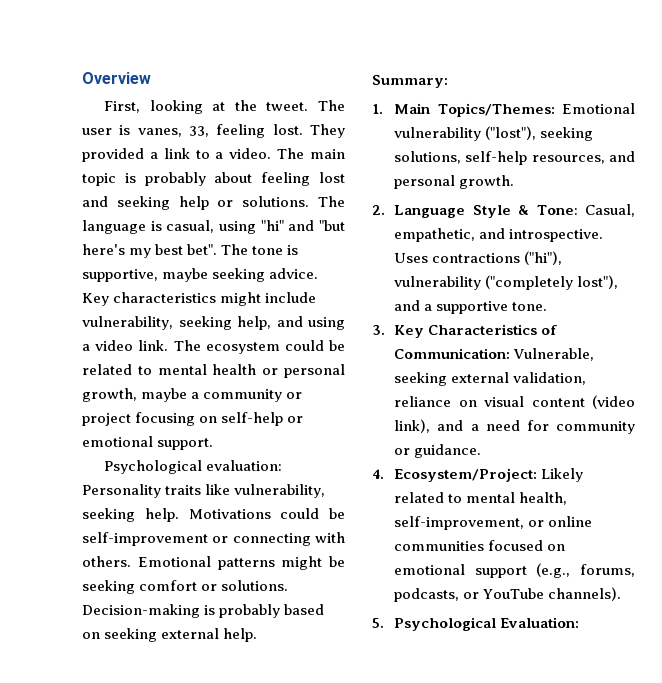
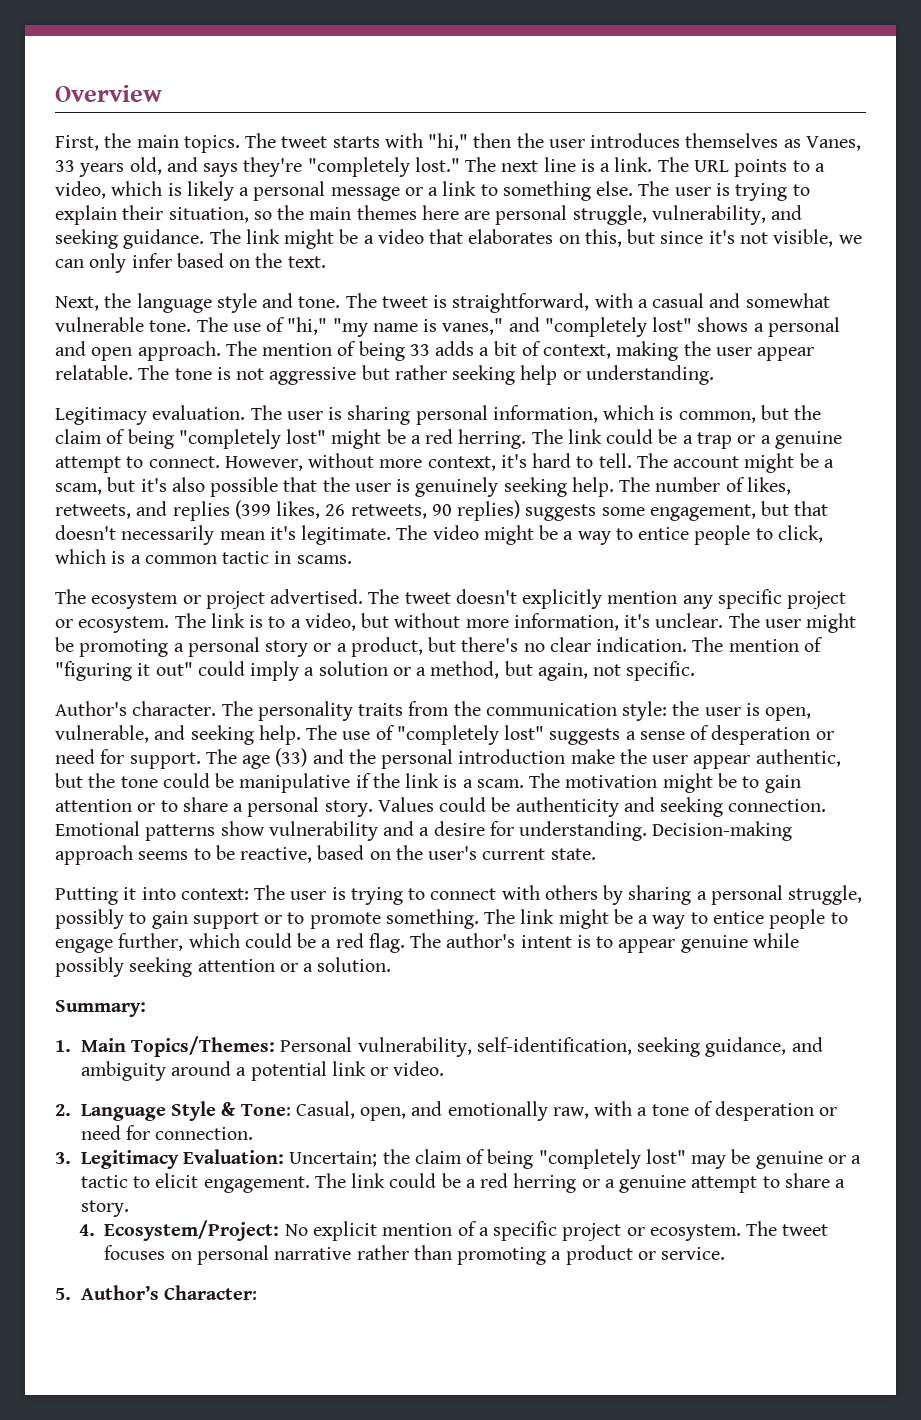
[149,100,345,114] [82,124,345,138] [82,148,345,162] [82,172,345,186] [82,196,345,210] [82,220,345,234] [82,244,299,258] [82,268,319,282] [82,292,317,306] [82,316,345,330] [82,340,345,354] [82,364,345,378] [82,388,303,402] [82,412,304,426] [82,436,214,450] [104,460,283,474] [82,484,326,498] [82,508,345,522] [82,532,345,546] [82,556,345,570] [82,580,289,594] [82,604,325,618] [82,628,258,642] [372,75,448,88] [372,103,635,117] [394,126,594,141] [394,151,635,165] [394,175,515,189] looking at the tweet. The user is vanes, 33, feeling lost. They provided a link to a video. The main topic is probably about feeling lost and seeking help or solutions. The language is casual, using "hi" and "but here's my best bet". The tone is supportive, maybe seeking advice. Key characteristics might include vulnerability, seeking help, and using a video link. The ecosystem could be related to mental health or personal growth, maybe a community or project focusing on self-help or emotional support. // Psychological evaluation: Personality traits like vulnerability, seeking help. Motivations could be self-improvement or connecting with others. Emotional patterns might be seeking comfort or solutions. Decision-making is probably based on seeking external help. // Summary: // 1. Main Topics/Themes: Emotional vulnerability ("lost"), seeking solutions, self-help resources, and personal growth. -> [104,133,861,153] [55,157,825,177] [55,181,810,201] [55,205,803,225] [55,229,862,249] [55,253,326,273] [55,293,830,313] [55,317,840,337] [55,341,815,361] [55,365,714,385] [55,405,822,425] [55,429,842,449] [55,453,834,473] [55,477,791,497] [55,500,829,521] [55,525,823,545] [55,549,352,564] [55,589,847,609] [55,613,857,633] [55,637,823,657] [55,661,696,681] [55,701,812,721] [55,725,834,745] [55,748,841,769] [55,773,801,793] [55,797,827,817] [55,821,793,841] [55,845,596,865] [55,885,863,905] [55,909,848,929] [55,933,799,953] [55,957,392,977] [55,1000,146,1017] [55,1036,823,1057] [80,1061,445,1081] the main topics. The tweet starts with "hi," then the user introduces themselves as Vanes, 33 years old, and says they're "completely lost." The next line is a link. The URL points to a video, which is likely a personal message or a link to something else. The user is trying to explain their situation, so the main themes here are personal struggle, vulnerability, and seeking guidance. The link might be a video that elaborates on this, but since it's not visible, we can only infer based on the text. // Next, the language style and tone. The tweet is straightforward, with a casual and somewhat vulnerable tone. The use of "hi," "my name is vanes," and "completely lost" shows a personal and open approach. The mention of being 33 adds a bit of context, making the user appear relatable. The tone is not aggressive but rather seeking help or understanding. // Legitimacy evaluation. The user is sharing personal information, which is common, but the claim of being "completely lost" might be a red herring. The link could be a trap or a genuine attempt to connect. However, without more context, it's hard to tell. The account might be a scam, but it's also possible that the user is genuinely seeking help. The number of likes, retweets, and replies (399 likes, 26 retweets, 90 replies) suggests some engagement, but that doesn't necessarily mean it's legitimate. The video might be a way to entice people to click, which is a common tactic in scams. // The ecosystem or project advertised. The tweet doesn't explicitly mention any specific project or ecosystem. The link is to a video, but without more information, it's unclear. The user might be promoting a personal story or a product, but there's no clear indication. The mention of "figuring it out" could imply a solution or a method, but again, not specific. // Author's character. The personality traits from the communication style: the user is open, vulnerable, and seeking help. The use of "completely lost" suggests a sense of desperation or need for support. The age (33) and the personal introduction make the user appear authentic, but the tone could be manipulative if the link is a scam. The motivation might be to gain attention or to share a personal story. Values could be authenticity and seeking connection. Emotional patterns show vulnerability and a desire for understanding. Decision-making approach seems to be reactive, based on the user's current state. // Putting it into context: The user is trying to connect with others by sharing a personal struggle, possibly to gain support or to promote something. The link might be a way to entice people to engage further, which could be a red flag. The author's intent is to appear genuine while possibly seeking attention or a solution. // Summary: // 1. Main Topics/Themes: Personal vulnerability, self-identification, seeking guidance, and ambiguity around a potential link or video.
[394,228,604,242] [394,251,563,265] [394,275,619,290] [394,300,548,314] [372,324,558,338] [394,348,595,361] [394,372,587,386] [394,395,635,409] [394,419,635,434] [394,444,482,458] [372,468,584,482] [394,492,568,505] [394,516,593,530] [394,540,566,551] [394,563,635,578] [394,587,622,602] empathetic, and introspective. Uses contractions ("hi"), vulnerability ("completely lost"), and a supportive tone. // 3. Key Characteristics of Communication: Vulnerable, seeking external validation, reliance on visual content (video link), and a need for community or guidance. // 4. Ecosystem/Project: Likely related to mental health, self-improvement, or online communities focused on emotional support (e.g., forums, podcasts, or YouTube channels). -> [360,1101,838,1121] [80,1125,254,1140] [55,1149,862,1169] [80,1173,846,1193] [80,1200,129,1217] [78,1220,829,1241] [104,1245,726,1265] open, and emotionally raw, with a tone of desperation or need for connection. // 3. Legitimacy Evaluation: Uncertain; the claim of being "completely lost" may be genuine or a tactic to elicit engagement. The link could be a red herring or a genuine attempt to share a story. // 4. Ecosystem/Project: No explicit mention of a specific project or ecosystem. The tweet focuses on personal narrative rather than promoting a product or service.
[394,617,580,631] Psychological Evaluation: -> [80,1285,258,1300] Author’s Character:

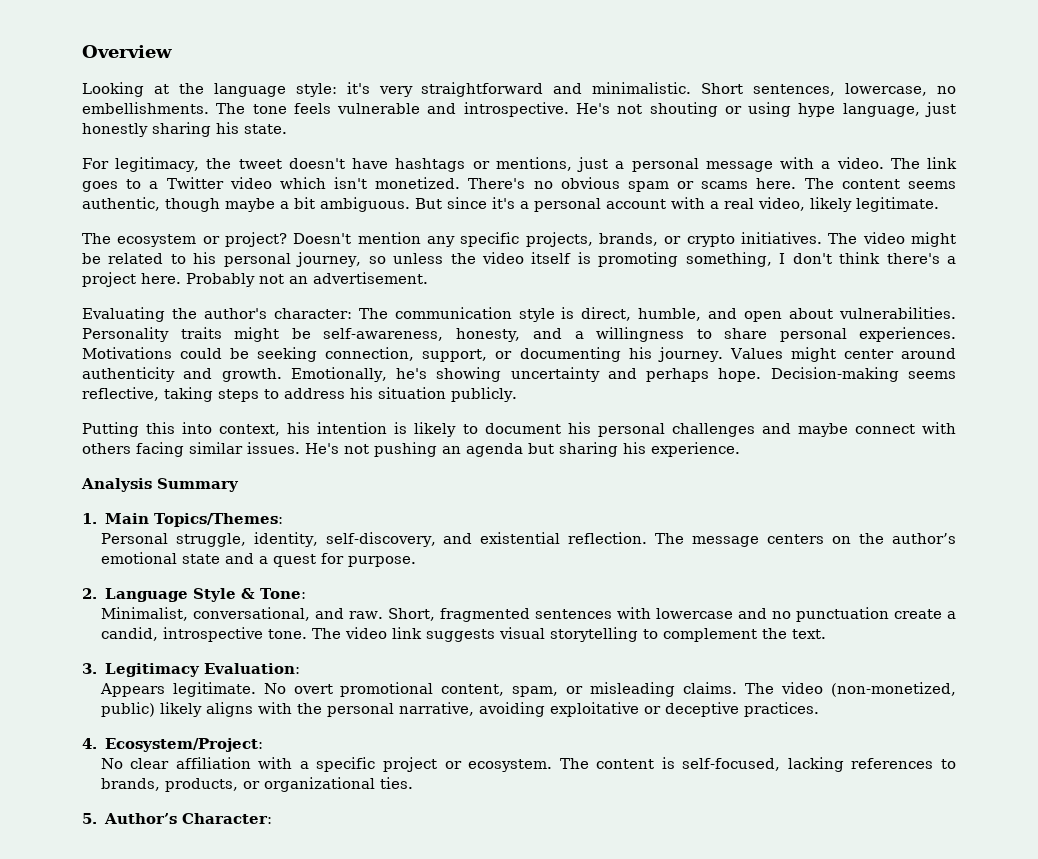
[55,133,861,153] [55,157,825,177] [55,181,810,201] [55,205,803,225] [55,229,862,249] [55,253,326,273] [55,293,830,313] [55,317,840,337] [55,341,815,361] [55,365,714,385] [55,405,822,425] [55,429,842,449] [55,453,834,473] [55,477,791,497] [55,500,829,521] [55,525,823,545] [55,549,352,564] [55,589,847,609] [55,613,857,633] [55,637,823,657] [55,661,696,681] [55,701,812,721] [55,725,834,745] [55,748,841,769] [55,773,801,793] [55,797,827,817] [55,821,793,841] [55,845,596,865] [55,885,863,905] [55,909,848,929] [55,933,799,953] [55,957,392,977] [55,1000,146,1017] [55,1036,823,1057] [80,1061,445,1081] First, the main topics. The tweet starts with "hi," then the user introduces themselves as Vanes, 33 years old, and says they're "completely lost." The next line is a link. The URL points to a video, which is likely a personal message or a link to something else. The user is trying to explain their situation, so the main themes here are personal struggle, vulnerability, and seeking guidance. The link might be a video that elaborates on this, but since it's not visible, we can only infer based on the text. // Next, the language style and tone. The tweet is straightforward, with a casual and somewhat vulnerable tone. The use of "hi," "my name is vanes," and "completely lost" shows a personal and open approach. The mention of being 33 adds a bit of context, making the user appear relatable. The tone is not aggressive but rather seeking help or understanding. // Legitimacy evaluation. The user is sharing personal information, which is common, but the claim of being "completely lost" might be a red herring. The link could be a trap or a genuine attempt to connect. However, without more context, it's hard to tell. The account might be a scam, but it's also possible that the user is genuinely seeking help. The number of likes, retweets, and replies (399 likes, 26 retweets, 90 replies) suggests some engagement, but that doesn't necessarily mean it's legitimate. The video might be a way to entice people to click, which is a common tactic in scams. // The ecosystem or project advertised. The tweet doesn't explicitly mention any specific project or ecosystem. The link is to a video, but without more information, it's unclear. The user might be promoting a personal story or a product, but there's no clear indication. The mention of "figuring it out" could imply a solution or a method, but again, not specific. // Author's character. The personality traits from the communication style: the user is open, vulnerable, and seeking help. The use of "completely lost" suggests a sense of desperation or need for support. The age (33) and the personal introduction make the user appear authentic, but the tone could be manipulative if the link is a scam. The motivation might be to gain attention or to share a personal story. Values could be authenticity and seeking connection. Emotional patterns show vulnerability and a desire for understanding. Decision-making approach seems to be reactive, based on the user's current state. // Putting it into context: The user is trying to connect with others by sharing a personal struggle, possibly to gain support or to promote something. The link might be a way to entice people to engage further, which could be a red flag. The author's intent is to appear genuine while possibly seeking attention or a solution. // Summary: // 1. Main Topics/Themes: Personal vulnerability, self-identification, seeking guidance, and ambiguity around a potential link or video. -> [82,82,956,97] [82,102,957,117] [82,122,287,137] [82,157,958,172] [82,177,956,192] [82,197,939,212] [82,232,957,247] [82,252,956,267] [82,272,428,287] [82,307,956,322] [82,327,957,342] [82,347,956,362] [82,367,957,382] [82,387,517,402] [82,422,956,437] [82,442,740,457] [81,478,239,492] [82,513,284,527] [100,532,956,547] [100,552,416,567] Looking at the language style: it's very straightforward and minimalistic. Short sentences, lowercase, no embellishments. The tone feels vulnerable and introspective. He's not shouting or using hype language, just honestly sharing his state. // For legitimacy, the tweet doesn't have hashtags or mentions, just a personal message with a video. The link goes to a Twitter video which isn't monetized. There's no obvious spam or scams here. The content seems authentic, though maybe a bit ambiguous. But since it's a personal account with a real video, likely legitimate. // The ecosystem or project? Doesn't mention any specific projects, brands, or crypto initiatives. The video might be related to his personal journey, so unless the video itself is promoting something, I don't think there's a project here. Probably not an advertisement. // Evaluating the author's character: The communication style is direct, humble, and open about vulnerabilities. Personality traits might be self-awareness, honesty, and a willingness to share personal experiences. Motivations could be seeking connection, support, or documenting his journey. Values might center around authenticity and growth. Emotionally, he's showing uncertainty and perhaps hope. Decision-making seems reflective, taking steps to address his situation publicly. // Putting this into context, his intention is likely to document his personal challenges and maybe connect with others facing similar issues. He's not pushing an agenda but sharing his experience. // Analysis Summary // 1. Main Topics/Themes: // Personal struggle, identity, self-discovery, and existential reflection. The message centers on the author’s emotional state and a quest for purpose.
[295,1101,838,1121] [80,1125,254,1140] [55,1149,862,1169] [80,1173,846,1193] [80,1200,129,1217] [78,1220,477,1241] Casual, open, and emotionally raw, with a tone of desperation or need for connection. // 3. Legitimacy Evaluation: Uncertain; the claim of being "completely lost" may be genuine or a tactic to elicit engagement. The link could be a red herring or a genuine attempt to share a story. // 4. Ecosystem/Project: No explicit mention of -> [100,607,957,622] [100,627,826,642] [82,663,300,677] [99,682,956,697] [100,702,819,717] [82,738,263,752] [100,757,293,769] // Minimalist, conversational, and raw. Short, fragmented sentences with lowercase and no punctuation create a candid, introspective tone. The video link suggests visual storytelling to complement the text. // 3. Legitimacy Evaluation: // Appears legitimate. No overt promotional content, spam, or misleading claims. The video (non-monetized, public) likely aligns with the personal narrative, avoiding exploitative or deceptive practices. // 4. Ecosystem/Project: // No clear affiliation with
[782,1224,829,1236] [104,1245,726,1265] tweet focuses on personal narrative rather than promoting a product or service. -> [596,757,956,772] [100,777,413,792] content is self-focused, lacking references to brands, products, or organizational ties.

